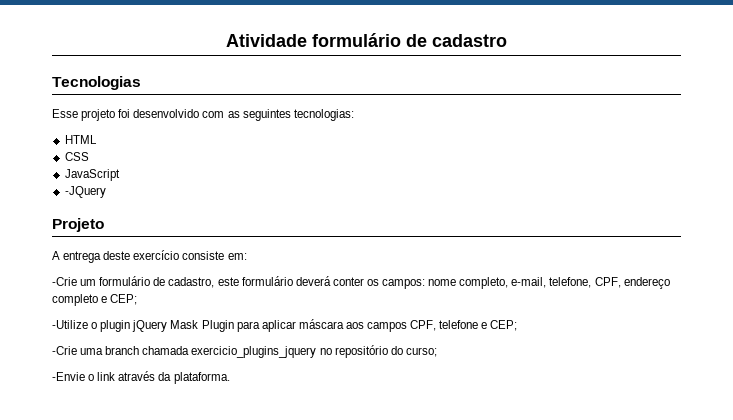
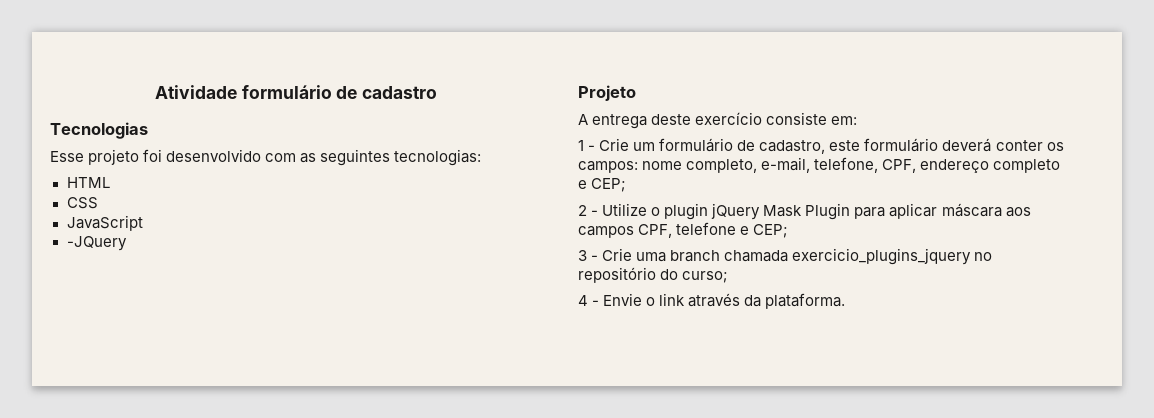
[52,277,77,286] -Crie -> [578,138,630,151] 1 - Crie
[52,320,88,329] -Utilize -> [578,203,648,216] 2 - Utilize
[52,346,77,355] -Crie -> [578,248,633,261] 3 - Crie
[52,372,85,381] -Envie -> [578,293,643,306] 4 - Envie

